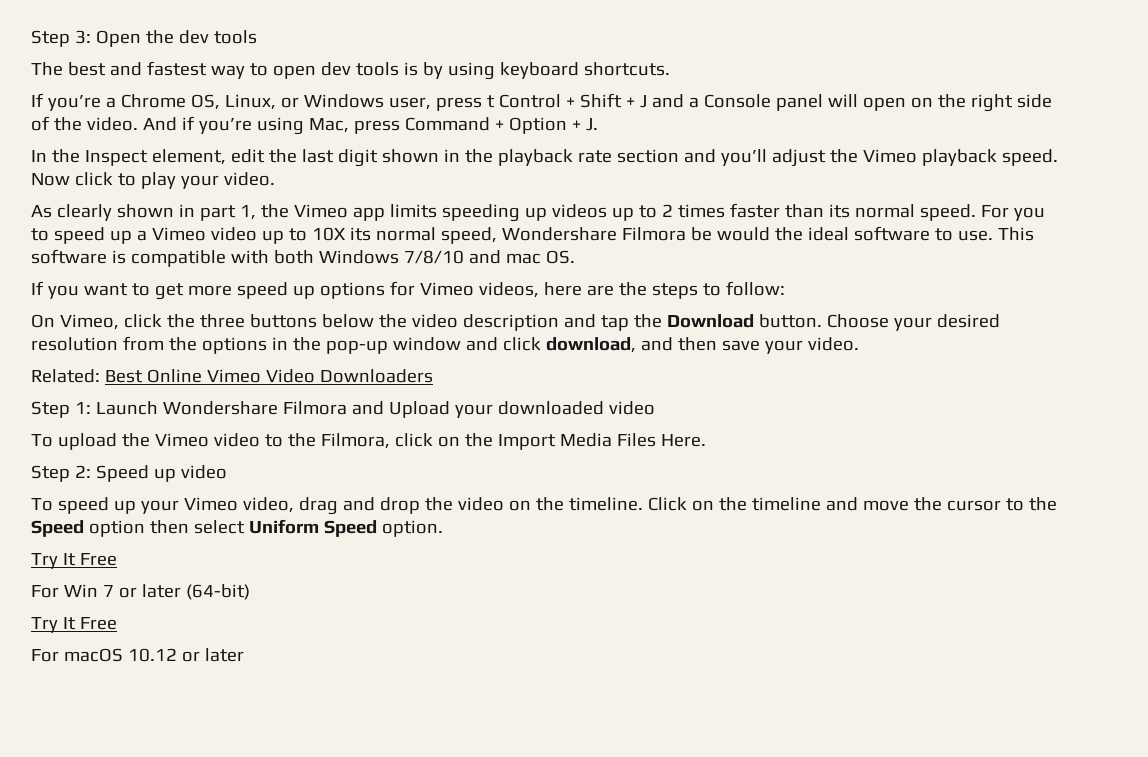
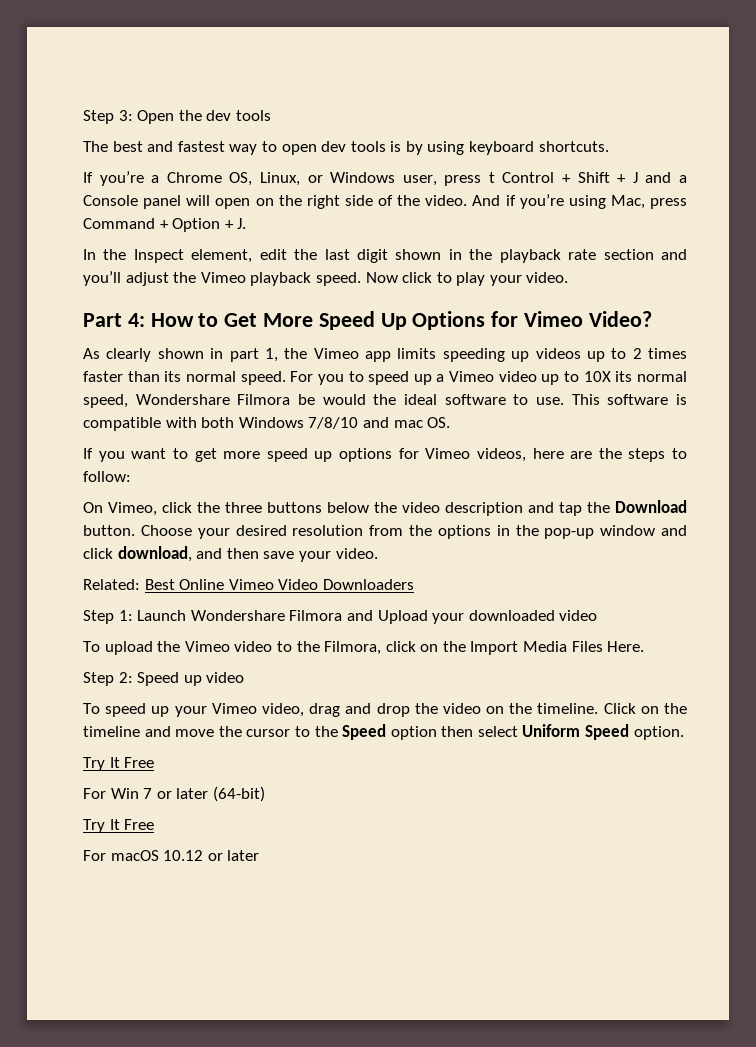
(275, 179) none -> [83,311,652,330] // Part 4: How to Get More Speed Up Options for Vimeo Video?

